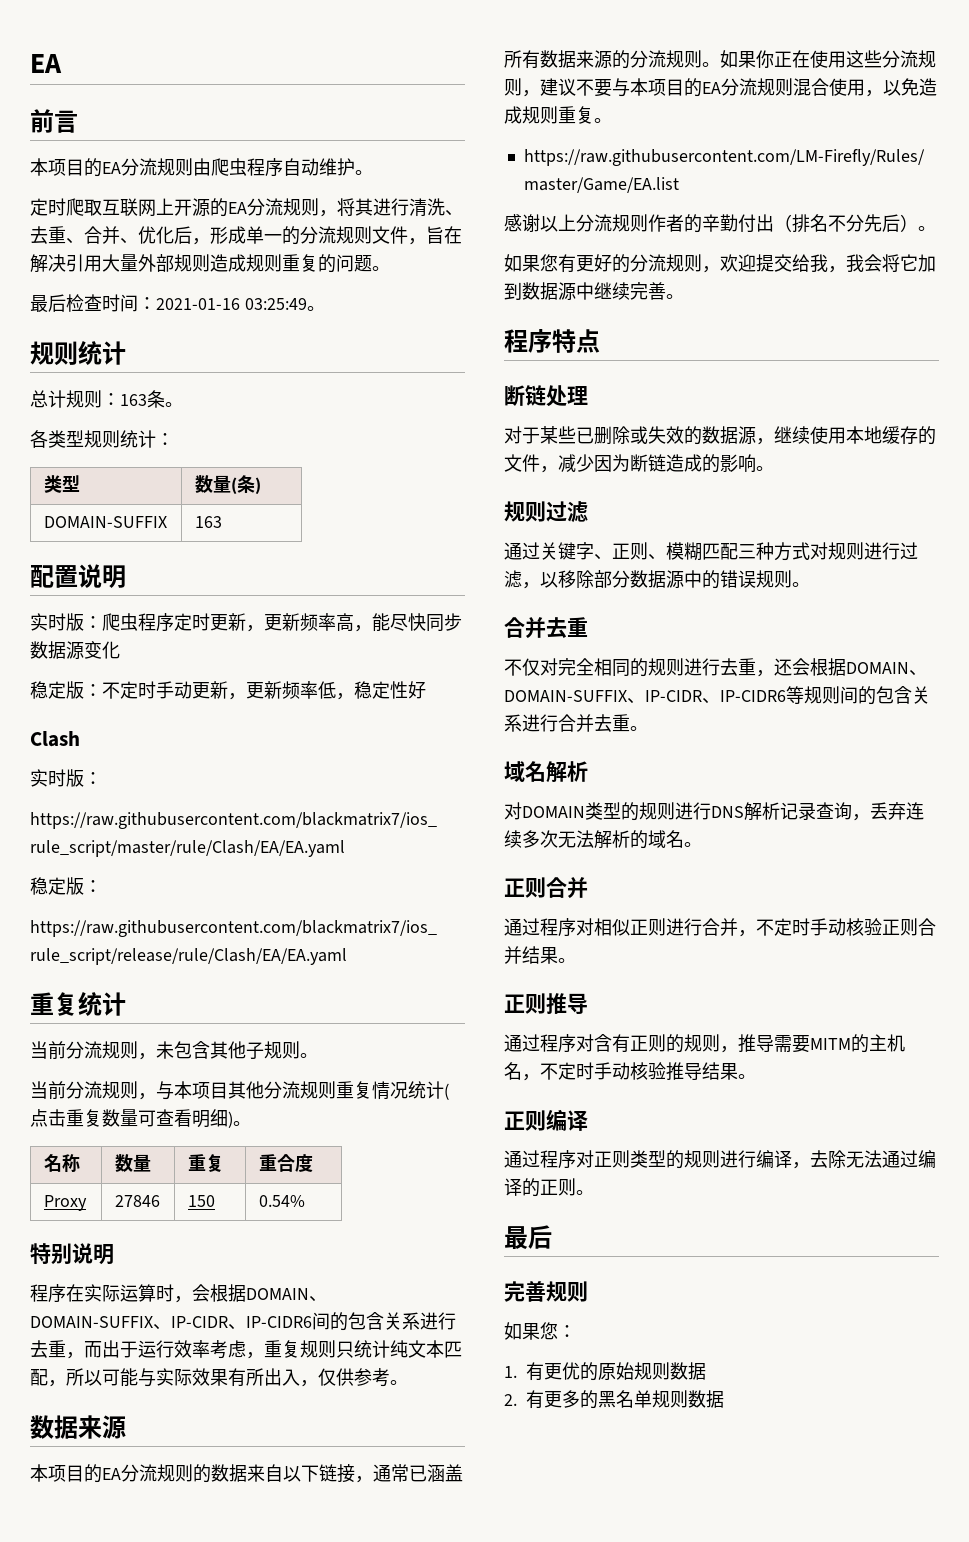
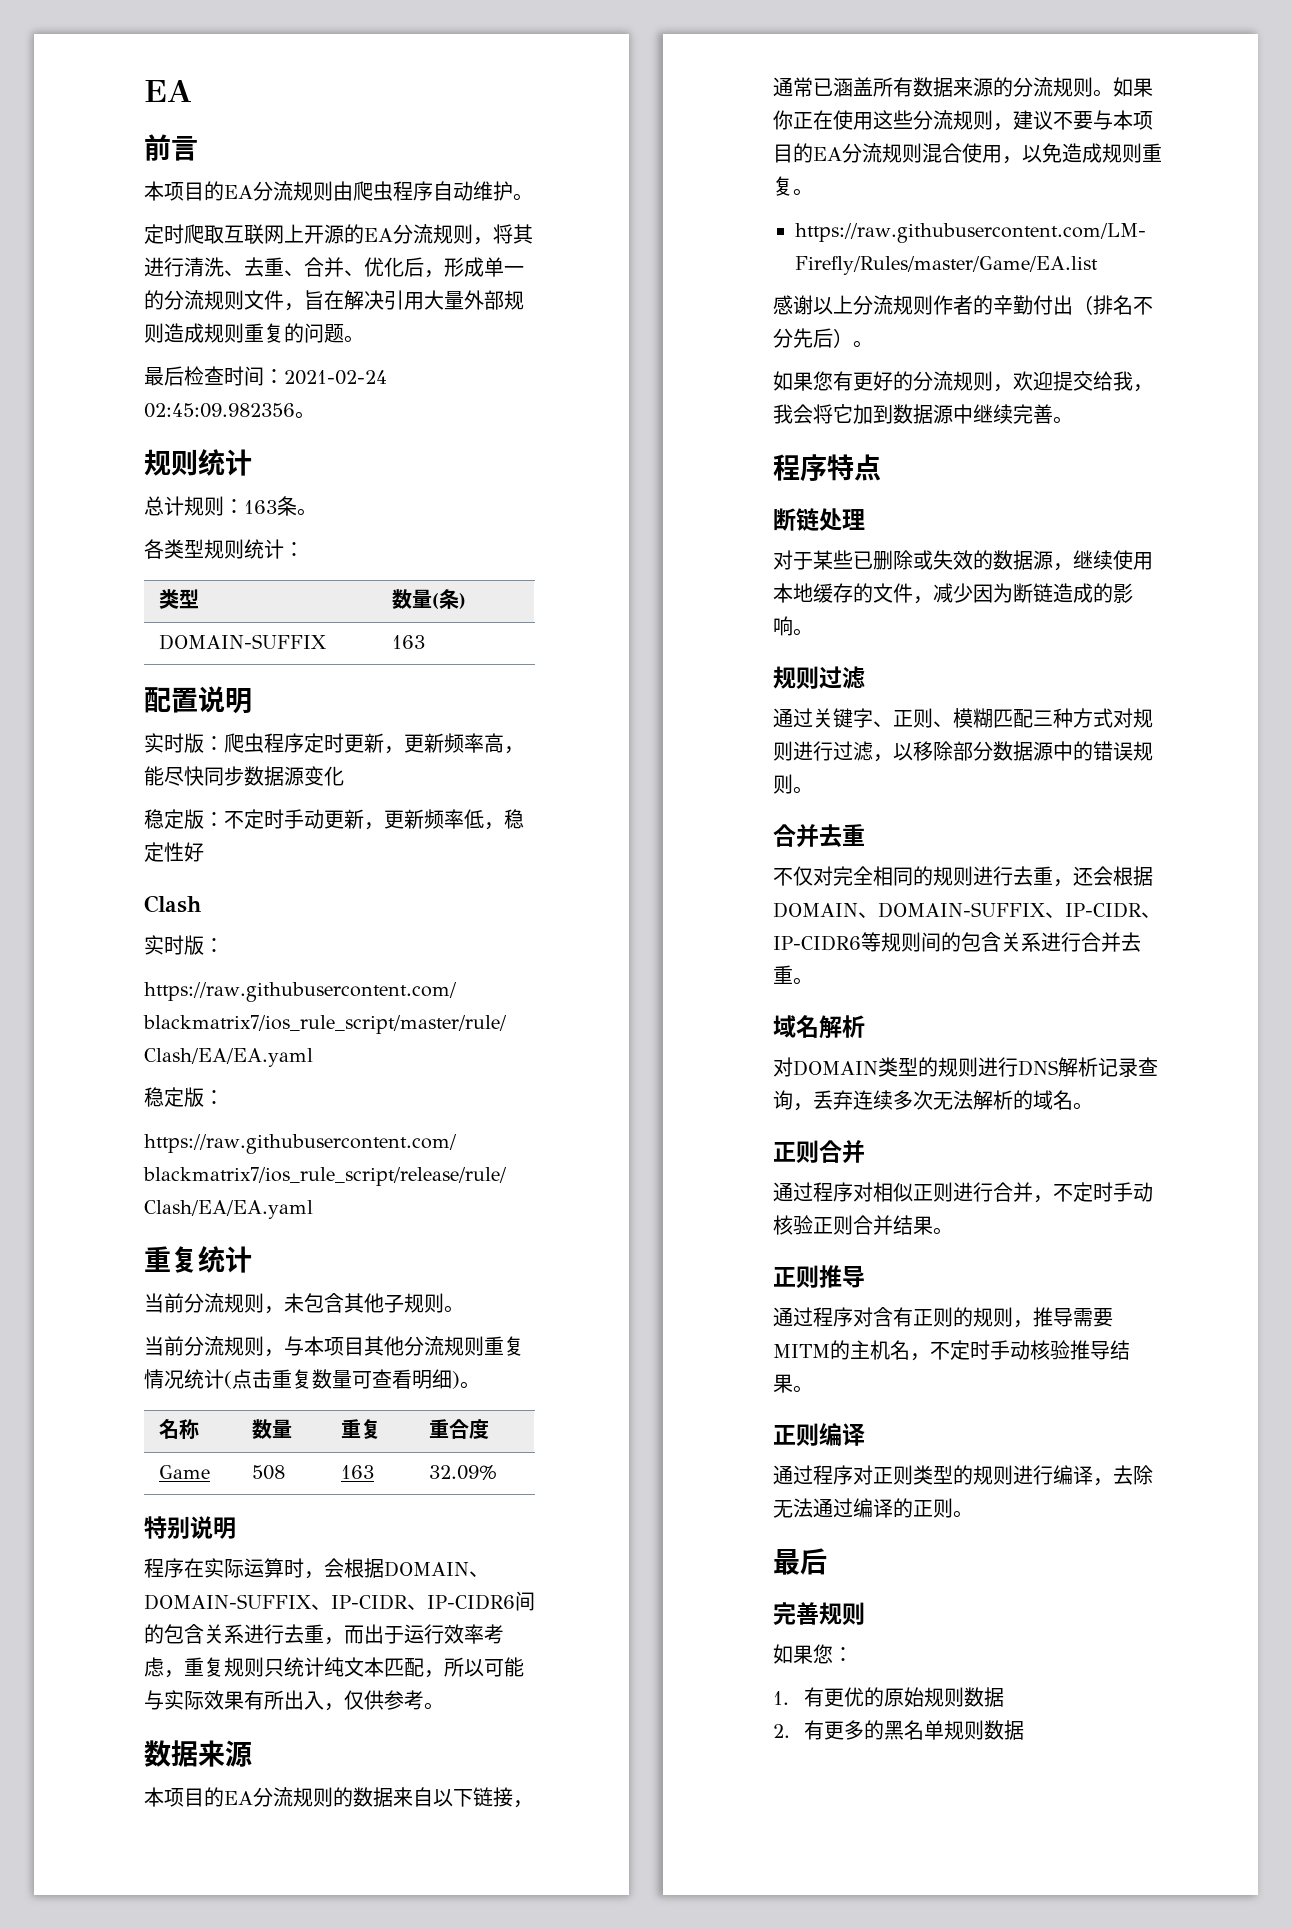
[156,298,307,310] 2021-01-16 03:25:49 -> [284,370,387,385] [144,403,295,418] 2021-02-24 02:45:09.982356
[43,1195,87,1211] [114,1195,160,1207] [187,1195,215,1207] [258,1195,305,1207] Proxy | 27846 | 150 | 0.54% -> [159,1465,211,1479] [252,1465,286,1480] [341,1465,375,1479] [429,1465,498,1480] Game | 508 | 163 | 32.09%

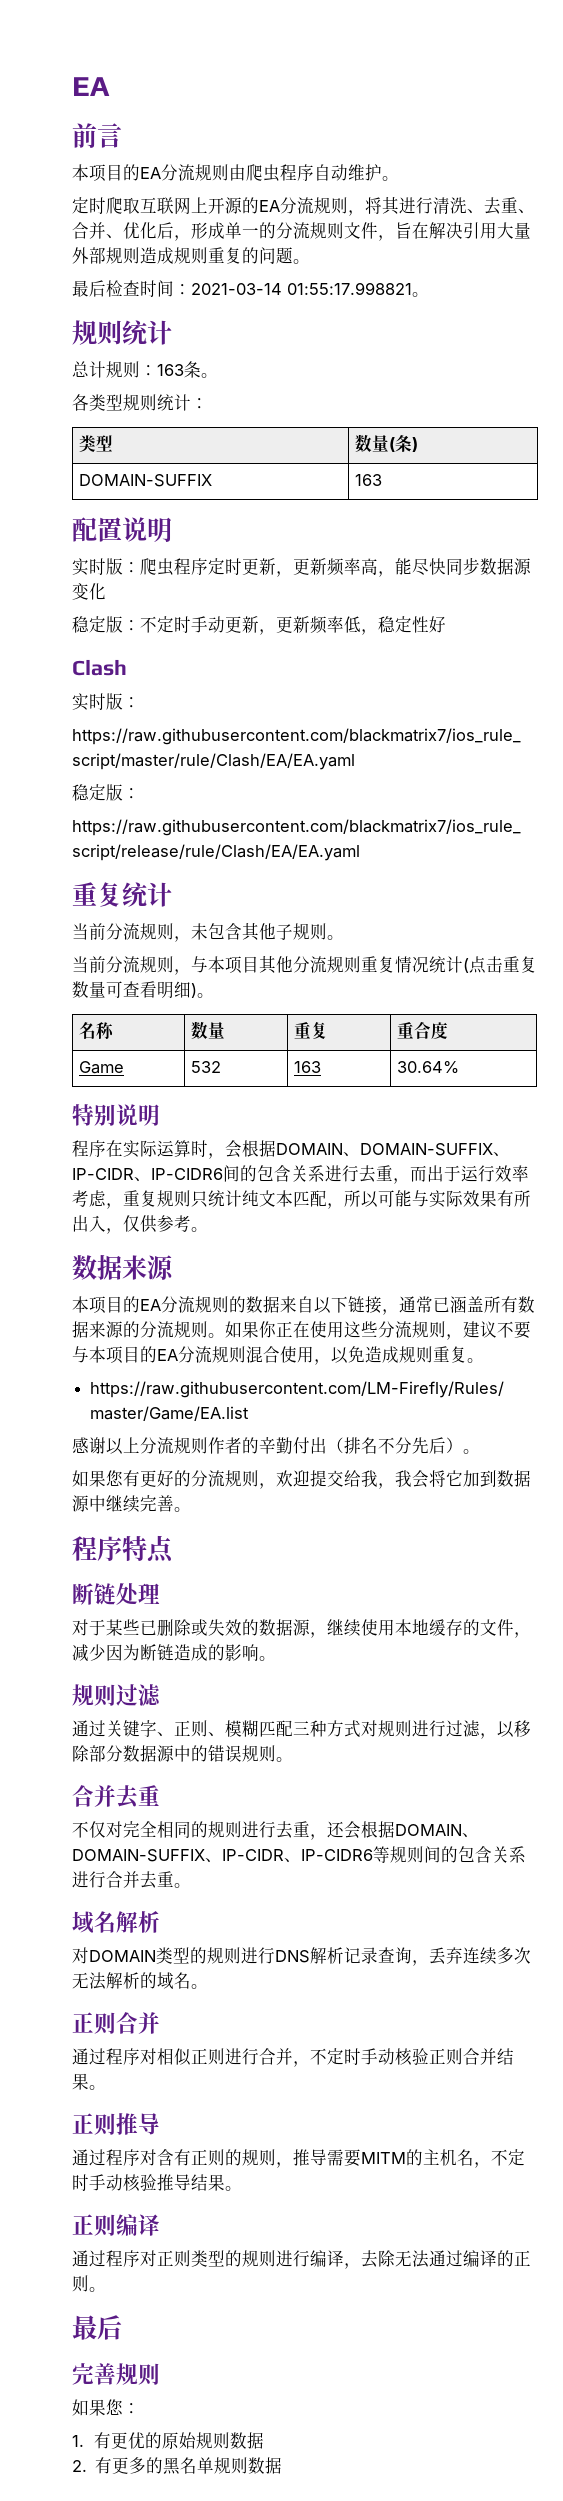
[284,370,387,385] [144,403,295,418] 2021-02-24 02:45:09.982356 -> [191,282,412,295] 2021-03-14 01:55:17.998821
[252,1465,286,1480] 508 -> [190,1061,221,1073] 532
[429,1465,498,1480] 32.09% -> [396,1061,459,1074] 30.64%

